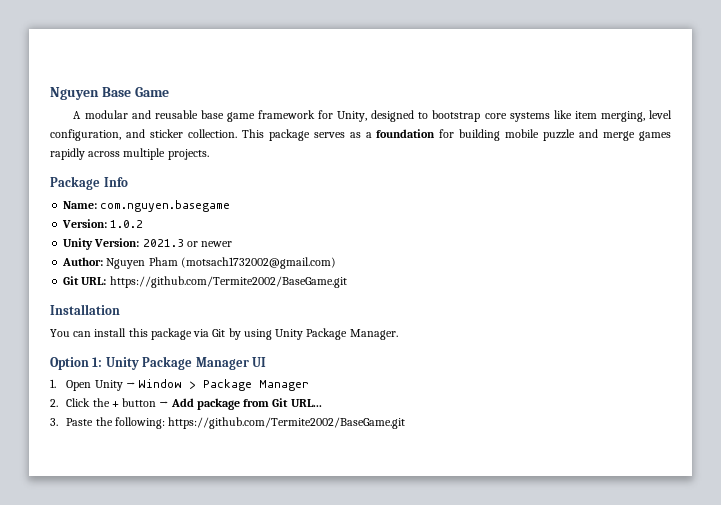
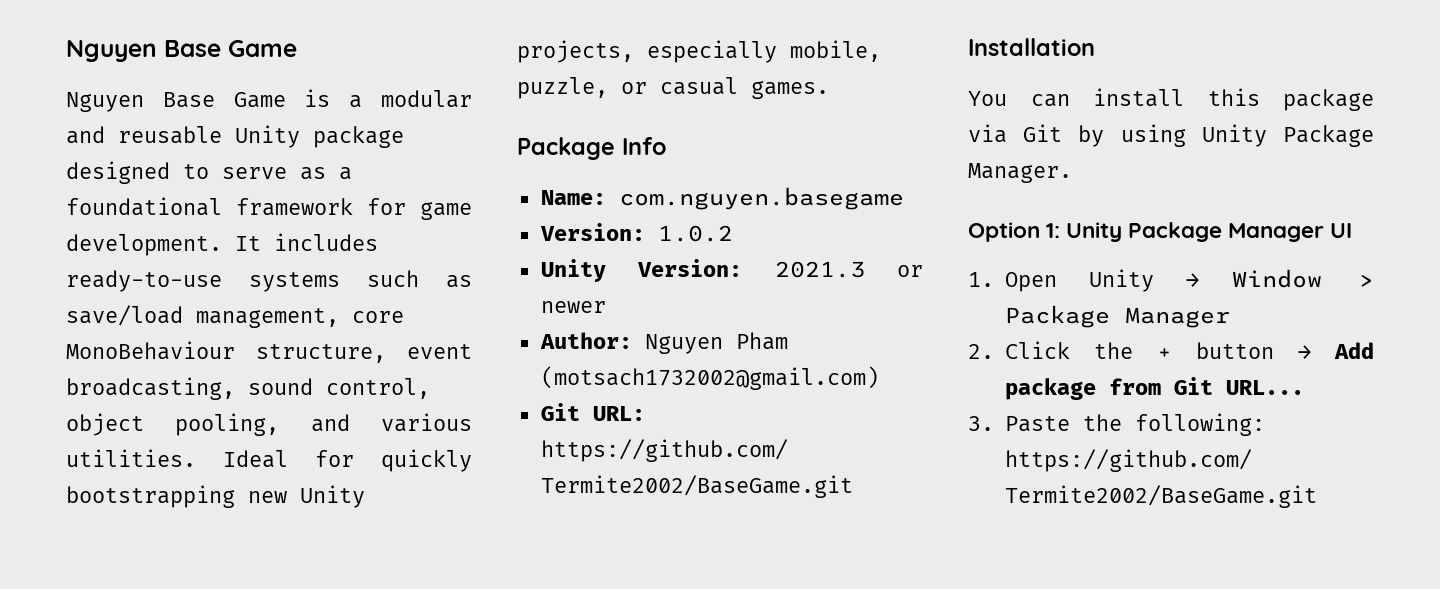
[73,110,673,122] [50,129,671,141] [50,148,209,160] A modular and reusable base game framework for Unity, designed to bootstrap core systems like item merging, level configuration, and sticker collection. This package serves as a foundation for building mobile puzzle and merge games rapidly across multiple projects. -> [66,89,473,112] [66,125,404,148] [66,161,352,184] [66,197,472,220] [66,233,378,256] [66,270,472,292] [66,305,404,328] [66,341,472,363] [66,377,430,400] [66,413,472,436] [66,449,472,472] [66,485,365,508] [517,40,881,63] [517,77,829,99] Nguyen Base Game is a modular and reusable Unity package designed to serve as a foundational framework for game development. It includes ready-to-use systems such as save/load management, core MonoBehaviour structure, event broadcasting, sound control, object pooling, and various utilities. Ideal for quickly bootstrapping new Unity projects, especially mobile, puzzle, or casual games.

